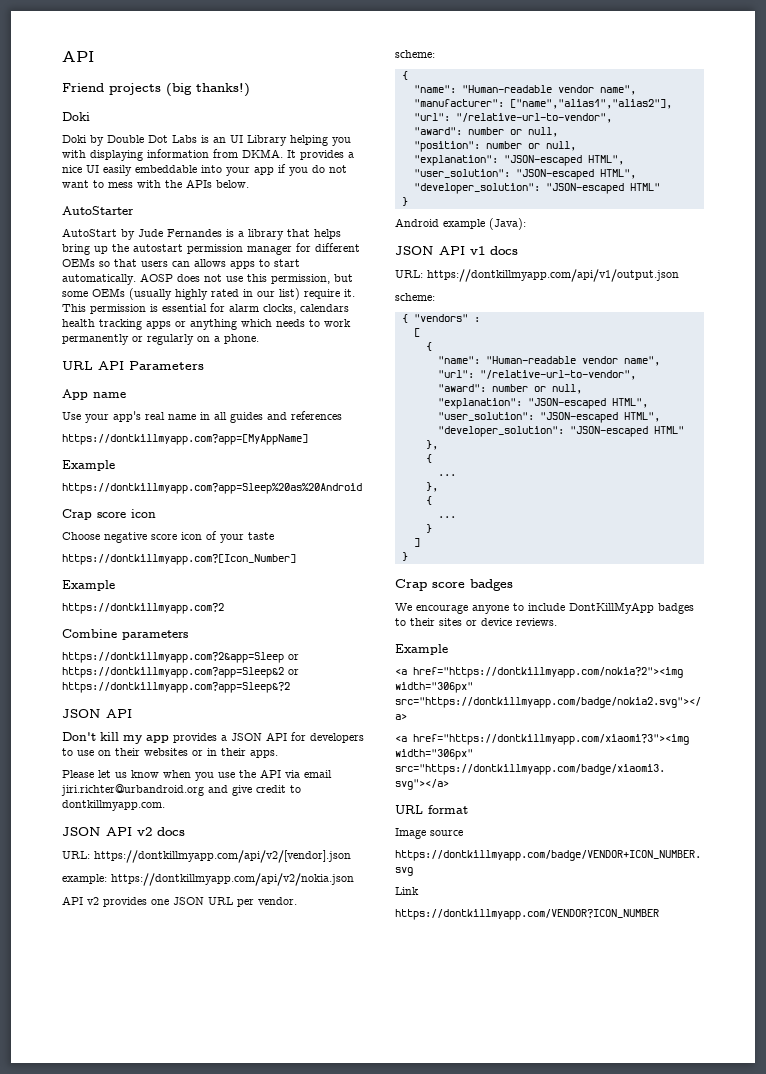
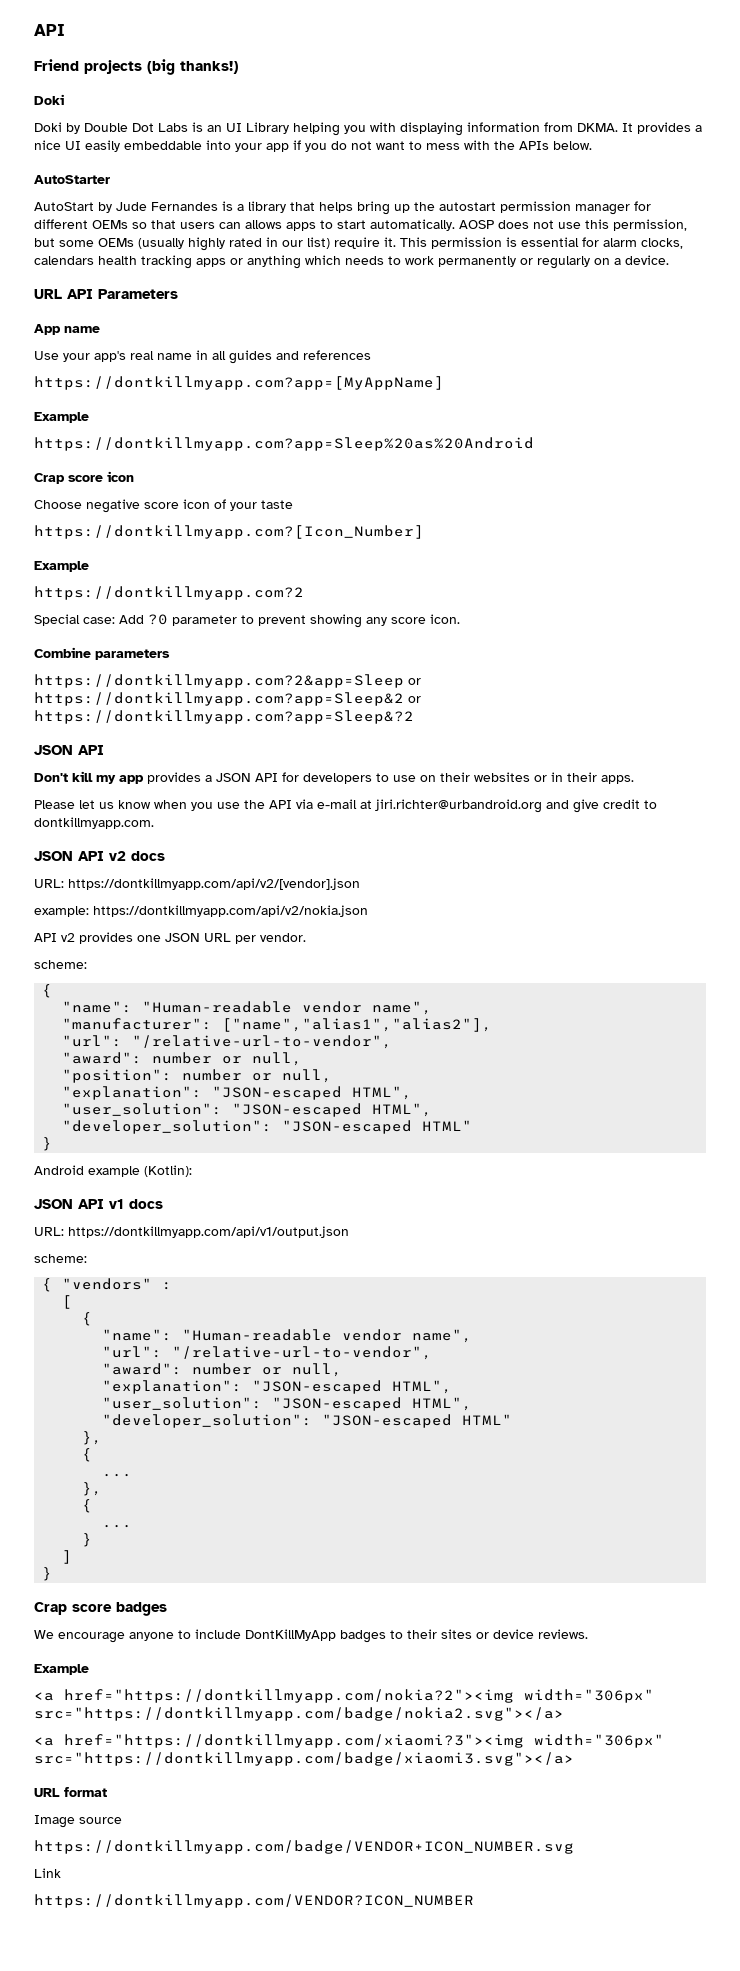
[224,334,259,344] phone. -> [625,255,669,265] device.
(224, 608) none -> [34,614,460,628] // Special case: Add ?0 parameter to prevent showing any score icon.
[304,770,332,778] email -> [317,799,372,809] e-mail at
[489,218,526,230] (Java): -> [144,1165,192,1177] (Kotlin):

